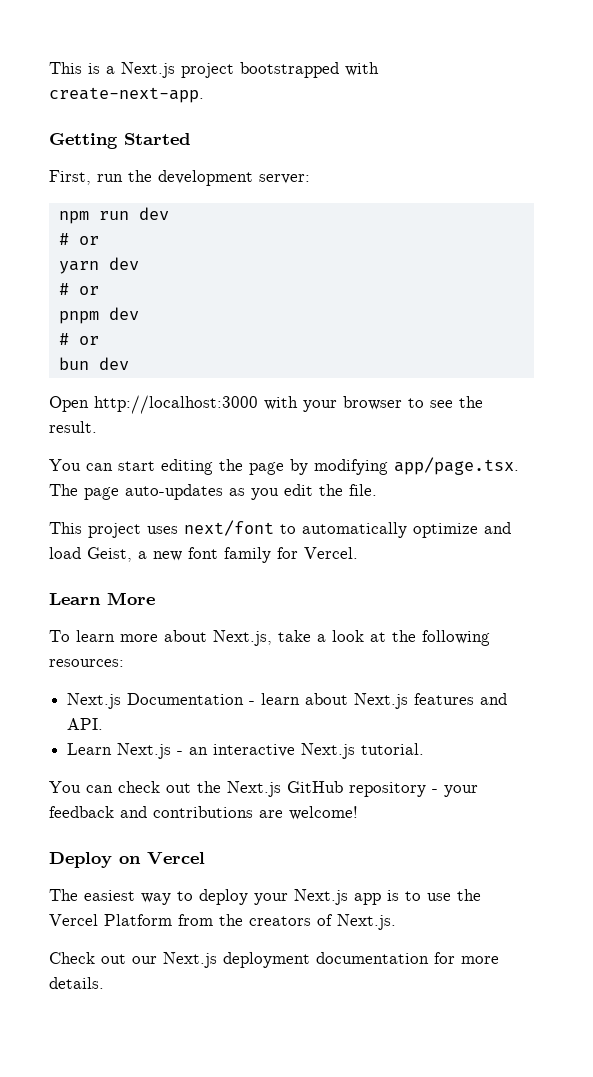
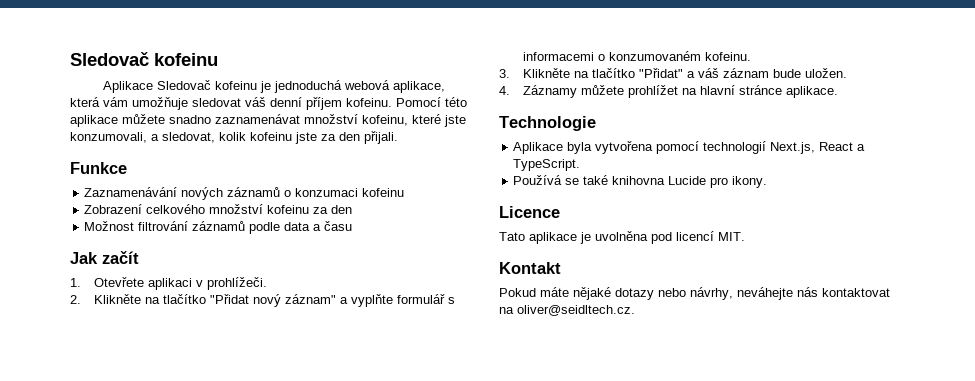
[49,62,379,78] [49,87,204,103] [49,133,190,149] [49,170,310,186] [58,207,169,224] [58,233,99,245] [58,257,139,274] [58,283,99,295] [58,307,139,324] [58,333,99,345] [58,357,129,370] [49,395,483,414] [49,421,97,433] [49,457,519,475] [49,484,377,500] [49,520,511,538] [49,547,358,563] [49,592,155,605] [49,630,490,646] [49,659,124,667] [67,693,508,709] [67,718,104,730] [67,743,425,759] [49,781,478,797] [49,806,358,820] [49,852,205,868] [49,889,481,905] [49,914,396,930] [49,952,499,968] [49,977,104,989] This is a Next.js project bootstrapped with create-next-app. // Getting Started // First, run the development server: // npm run dev // # or // yarn dev // # or // pnpm dev // # or // bun dev // Open http://localhost:3000 with your browser to see the result. // You can start editing the page by modifying app/page.tsx. The page auto-updates as you edit the file. // This project uses next/font to automatically optimize and load Geist, a new font family for Vercel. // Learn More // To learn more about Next.js, take a look at the following resources: // Next.js Documentation - learn about Next.js features and API. // Learn Next.js - an interactive Next.js tutorial. // You can check out the Next.js GitHub repository - your feedback and contributions are welcome! // Deploy on Vercel // The easiest way to deploy your Next.js app is to use the Vercel Platform from the creators of Next.js. // Check out our Next.js deployment documentation for more details. -> [70,52,218,66] [102,80,445,93] [70,97,467,110] [70,114,466,127] [70,131,398,144] [70,162,127,174] [84,187,405,200] [84,204,353,214] [84,221,353,234] [70,251,139,264] [70,277,268,290] [70,294,456,307] [523,51,752,61] [499,68,848,78] [499,85,839,98] [499,116,596,131] [513,141,866,154] [513,159,581,171] [513,175,768,188] [499,206,560,218] [499,231,745,244] [499,262,561,274] [499,287,890,300] [499,305,635,316] Sledovač kofeinu // Aplikace Sledovač kofeinu je jednoduchá webová aplikace, která vám umožňuje sledovat váš denní příjem kofeinu. Pomocí této aplikace můžete snadno zaznamenávat množství kofeinu, které jste konzumovali, a sledovat, kolik kofeinu jste za den přijali. // Funkce // Zaznamenávání nových záznamů o konzumaci kofeinu // Zobrazení celkového množství kofeinu za den // Možnost filtrování záznamů podle data a času // Jak začít // 1. Otevřete aplikaci v prohlížeči. // 2. Klikněte na tlačítko "Přidat nový záznam" a vyplňte formulář s informacemi o konzumovaném kofeinu. // 3. Klikněte na tlačítko "Přidat" a váš záznam bude uložen. // 4. Záznamy můžete prohlížet na hlavní stránce aplikace. // Technologie // Aplikace byla vytvořena pomocí technologií Next.js, React a TypeScript. // Používá se také knihovna Lucide pro ikony. // Licence // Tato aplikace je uvolněna pod licencí MIT. // Kontakt // Pokud máte nějaké dotazy nebo návrhy, neváhejte nás kontaktovat na oliver@seidltech.cz.

